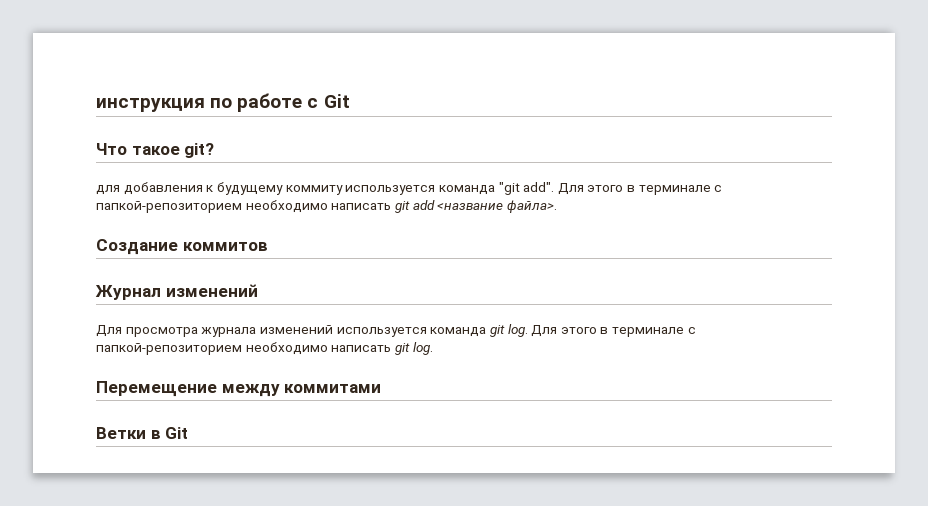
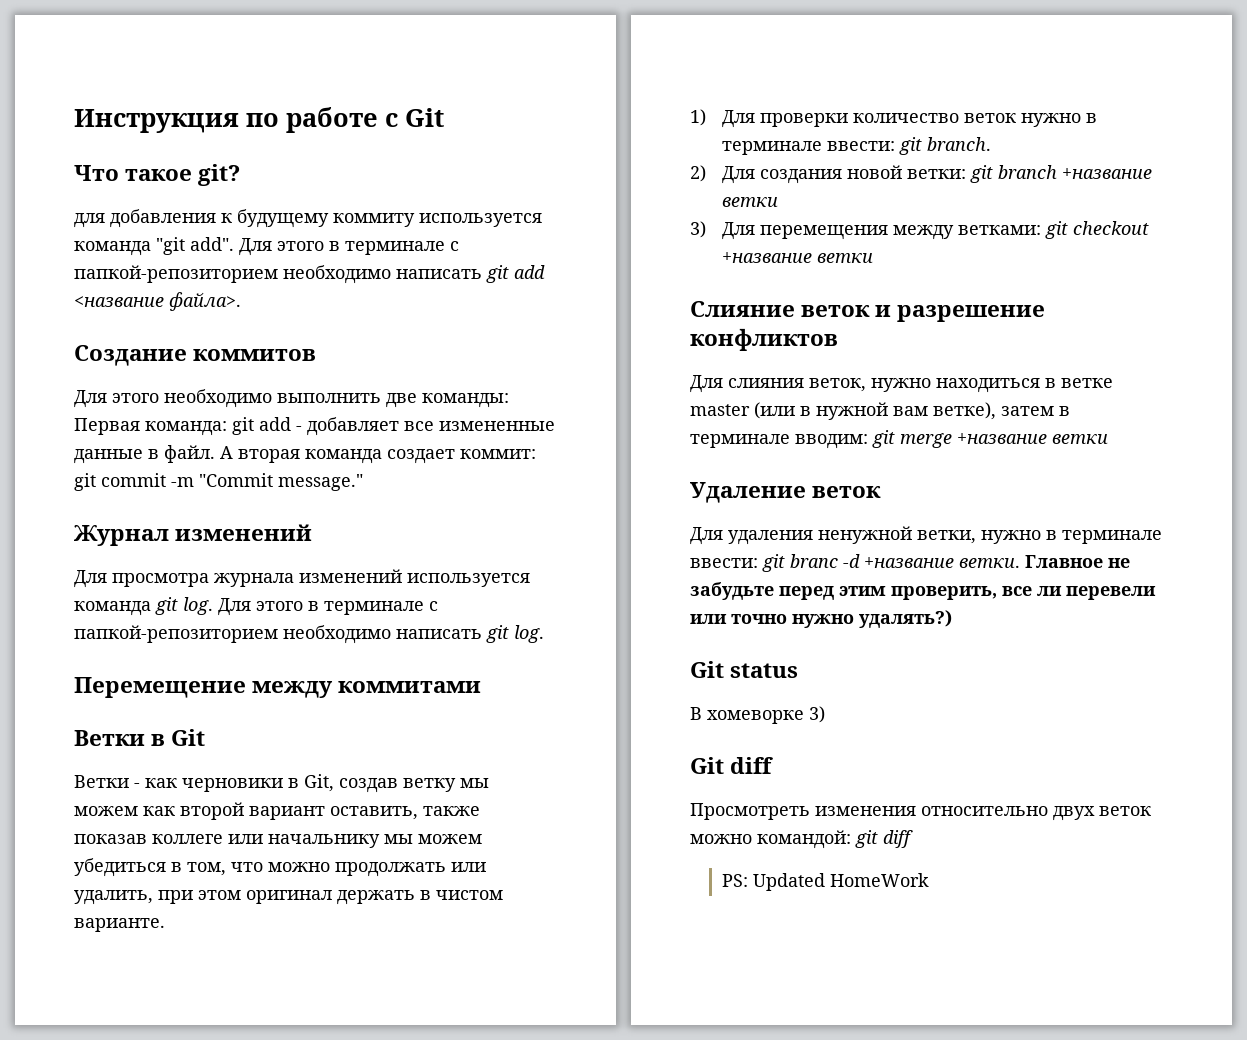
[96,98,205,112] инструкция -> [74,109,239,133] Инструкция
(268, 246) none -> [74,389,509,408] [74,417,555,436] [74,445,536,464] [74,473,363,491] // Для этого необходимо выполнить две команды: Первая команда: git add - добавляет все измененные данные в файл. А вторая команда создает коммит: git commit -m "Commit message."
(189, 433) none -> [74,774,489,793] [74,802,480,820] [74,834,482,848] [74,858,486,877] [74,890,503,905] [74,918,165,932] [690,109,1097,128] [721,137,991,155] [690,165,1152,184] [721,197,778,207] [690,221,1149,240] [721,252,873,263] [690,301,1046,322] [690,328,838,351] [690,375,1113,393] [690,402,1070,420] [690,430,1108,449] [690,482,882,503] [690,526,1162,545] [690,554,1130,572] [690,582,1156,600] [690,610,952,628] [690,661,799,678] [690,706,825,724] [690,757,774,774] [690,803,1151,821] [690,830,913,849] [721,873,929,891] // Ветки - как черновики в Git, создав ветку мы можем как второй вариант оставить, также показав коллеге или начальнику мы можем убедиться в том, что можно продолжать или удалить, при этом оригинал держать в чистом варианте. // 1) Для проверки количество веток нужно в терминале ввести: git branch. // 2) Для создания новой ветки: git branch +название ветки // 3) Для перемещения между ветками: git checkout +название ветки // Слияние веток и разрешение конфликтов // Для слияния веток, нужно находиться в ветке master (или в нужной вам ветке), затем в терминале вводим: git merge +название ветки // Удаление веток // Для удаления ненужной ветки, нужно в терминале ввести: git branc -d +название ветки. Главное не забудьте перед этим проверить, все ли перевели или точно нужно удалять?) // Git status // В хомеворке 3) // Git diff // Просмотреть изменения относительно двух веток можно командой: git diff // PS: Updated HomeWork

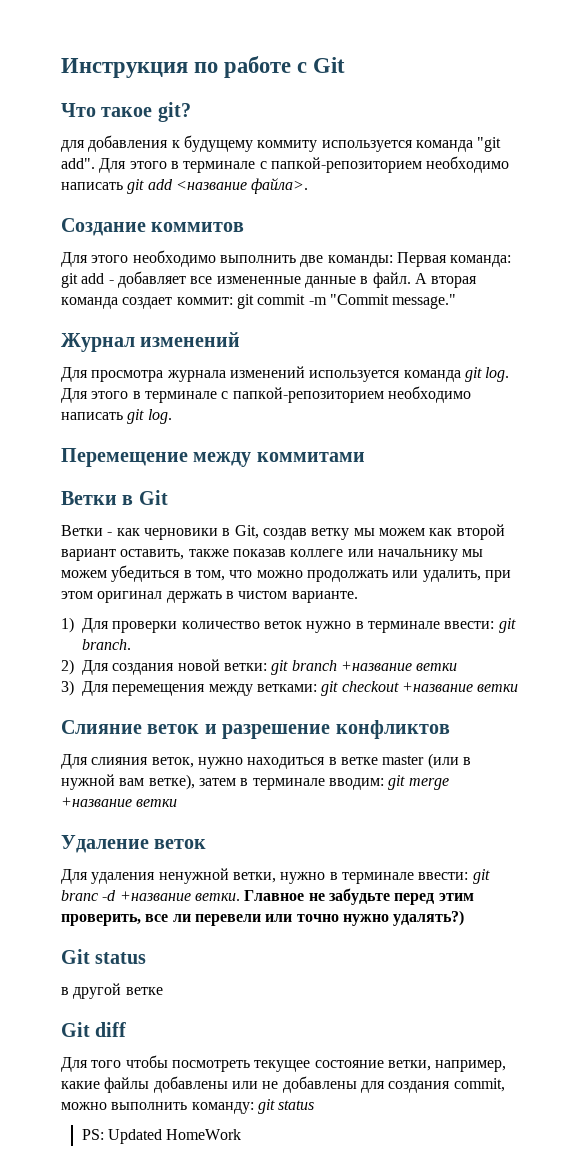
[690,706,825,724] В хомеворке 3) -> [61,983,163,999] в другой ветке
[690,803,1151,821] [690,830,913,849] Просмотреть изменения относительно двух веток можно командой: git diff -> [61,1055,507,1072] [61,1076,505,1093] [61,1099,315,1114] Для того чтобы посмотреть текущее состояние ветки, например, какие файлы добавлены или не добавлены для создания commit, можно выполнить команду: git status

